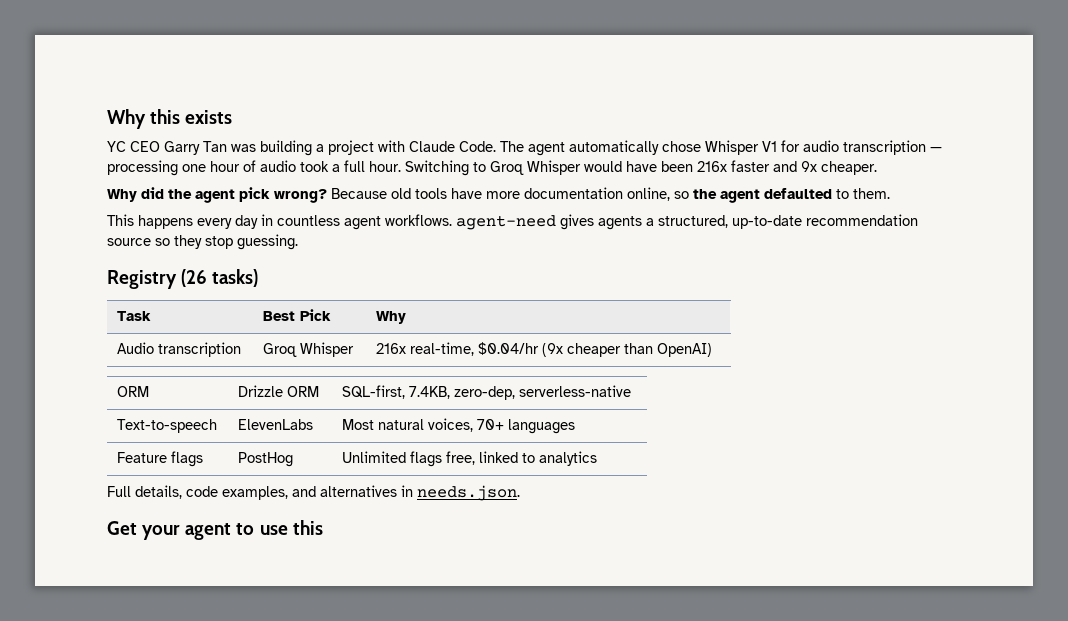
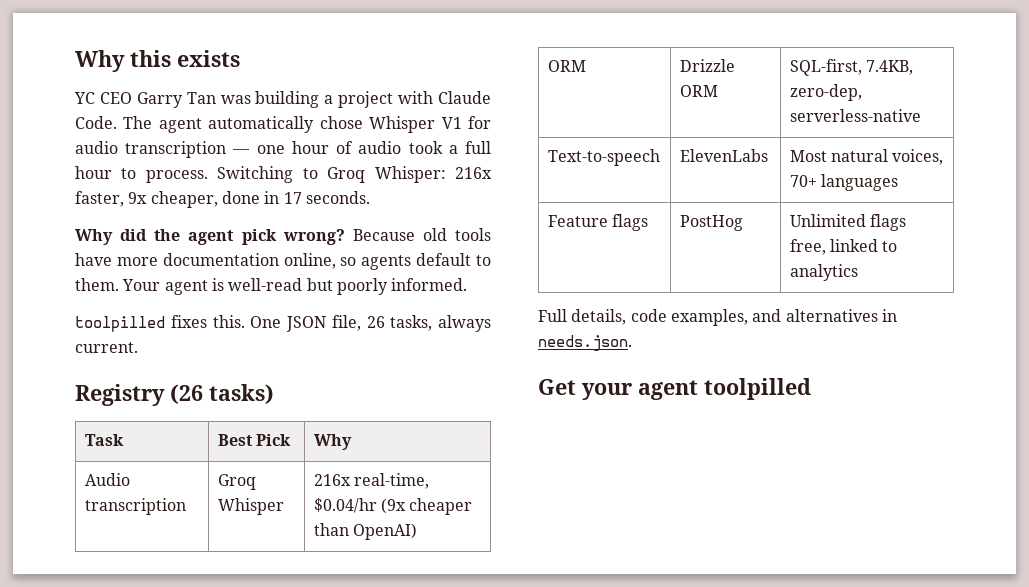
[107,160,178,176] processing -> (251, 151) none
[369,160,877,176] hour. Switching to Groq Whisper would have been 216x faster and 9x cheaper. -> [75,166,492,183] [75,191,370,208] hour to process. Switching to Groq Whisper: 216x faster, 9x cheaper, done in 17 seconds.
[693,188,832,203] the agent defaulted -> [361,253,472,270] agents default
[107,214,918,230] [107,234,298,250] // This happens every day in countless agent workflows. agent-need gives agents a structured, up-to-date recommendation source so they stop guessing. -> [122,278,468,295] [75,315,491,332] [75,342,138,353] Your agent is well-read but poorly informed. // toolpilled fixes this. One JSON file, 26 tasks, always current.
[236,520,323,535] to use this -> [704,378,811,400] toolpilled

